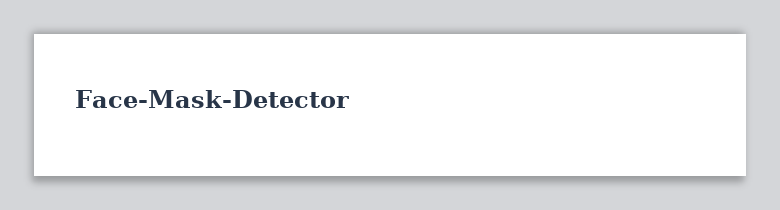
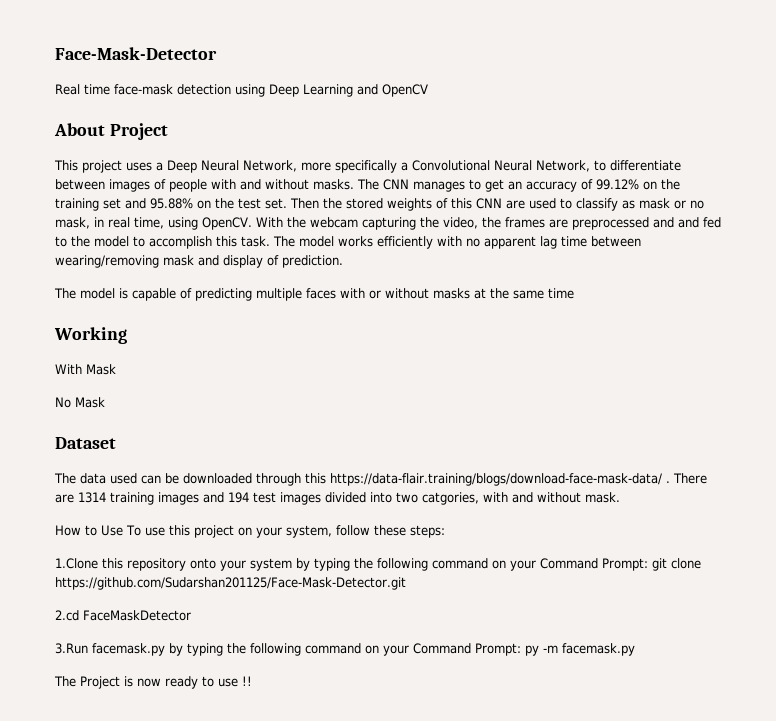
(349, 99) none -> [55,84,428,97] [54,123,168,140] [54,160,681,173] [55,179,680,192] [55,198,704,211] [55,217,721,230] [55,236,641,249] [55,255,343,268] [54,288,574,301] [54,327,127,344] [55,364,116,375] [55,397,105,408] [55,437,116,449] [54,473,707,486] [55,492,620,505] [55,525,445,538] [55,558,701,571] [55,577,406,590] [55,610,191,621] [55,643,635,656] [54,676,252,689] // Real time face-mask detection using Deep Learning and OpenCV // About Project // This project uses a Deep Neural Network, more specifically a Convolutional Neural Network, to differentiate between images of people with and without masks. The CNN manages to get an accuracy of 99.12% on the training set and 95.88% on the test set. Then the stored weights of this CNN are used to classify as mask or no mask, in real time, using OpenCV. With the webcam capturing the video, the frames are preprocessed and and fed to the model to accomplish this task. The model works efficiently with no apparent lag time between wearing/removing mask and display of prediction. // The model is capable of predicting multiple faces with or without masks at the same time // Working // With Mask // No Mask // Dataset // The data used can be downloaded through this https://data-flair.training/blogs/download-face-mask-data/ . There are 1314 training images and 194 test images divided into two catgories, with and without mask. // How to Use To use this project on your system, follow these steps: // 1.Clone this repository onto your system by typing the following command on your Command Prompt: git clone https://github.com/Sudarshan201125/Face-Mask-Detector.git // 2.cd FaceMaskDetector // 3.Run facemask.py by typing the following command on your Command Prompt: py -m facemask.py // The Project is now ready to use !!

